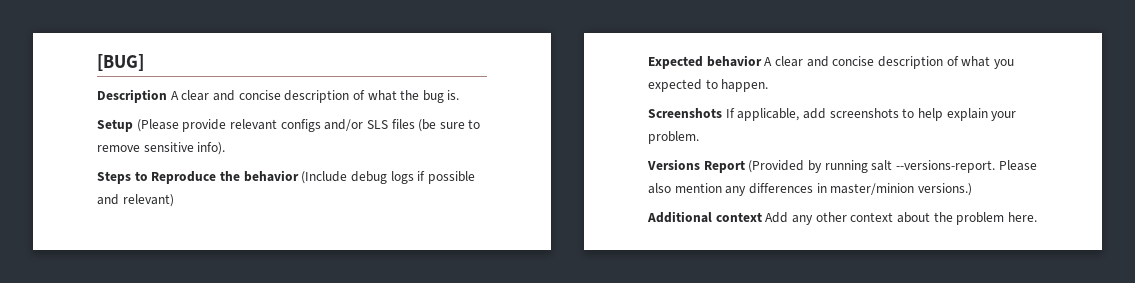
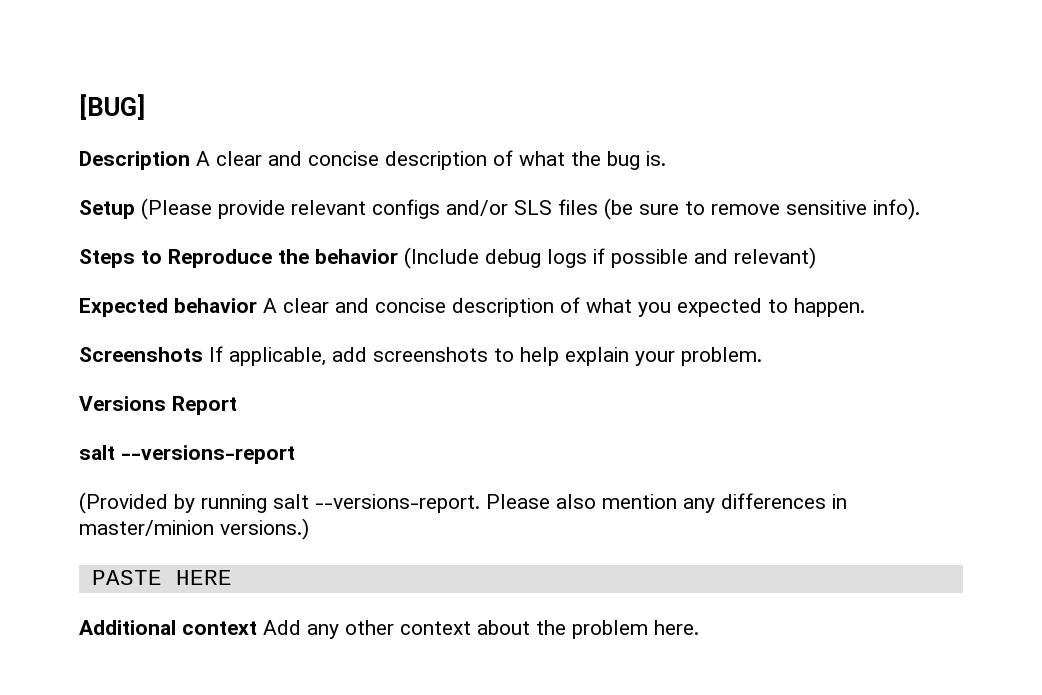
(745, 166) none -> [79,445,295,464] // salt --versions-report //
(972, 189) none -> [91,570,232,585] // PASTE HERE

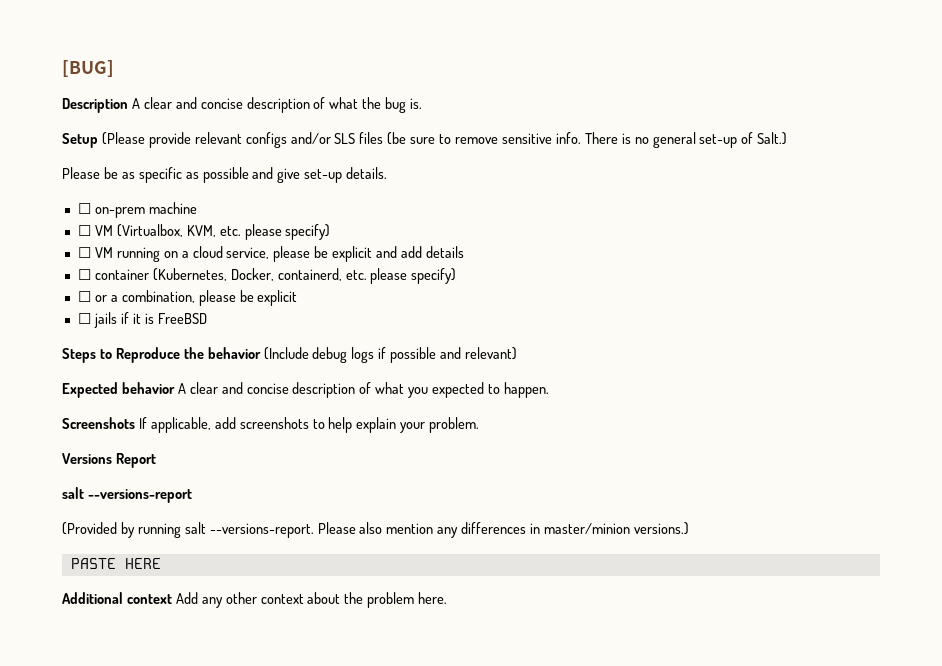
[873,198,920,220] info). -> [555,132,788,148] [62,167,388,183] [77,202,197,218] [77,224,331,240] [77,246,464,262] [77,268,457,284] [77,290,298,306] [77,312,207,328] info. There is no general set-up of Salt.) // Please be as specific as possible and give set-up details. // ☐ on-prem machine // ☐ VM (Virtualbox, KVM, etc. please specify) // ☐ VM running on a cloud service, please be explicit and add details // ☐ container (Kubernetes, Docker, containerd, etc. please specify) // ☐ or a combination, please be explicit // ☐ jails if it is FreeBSD

